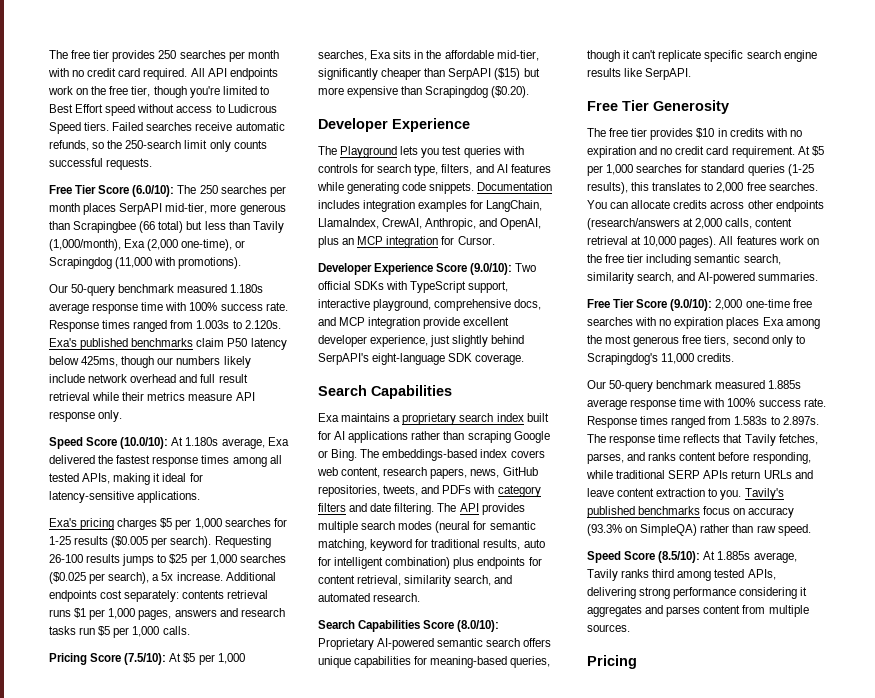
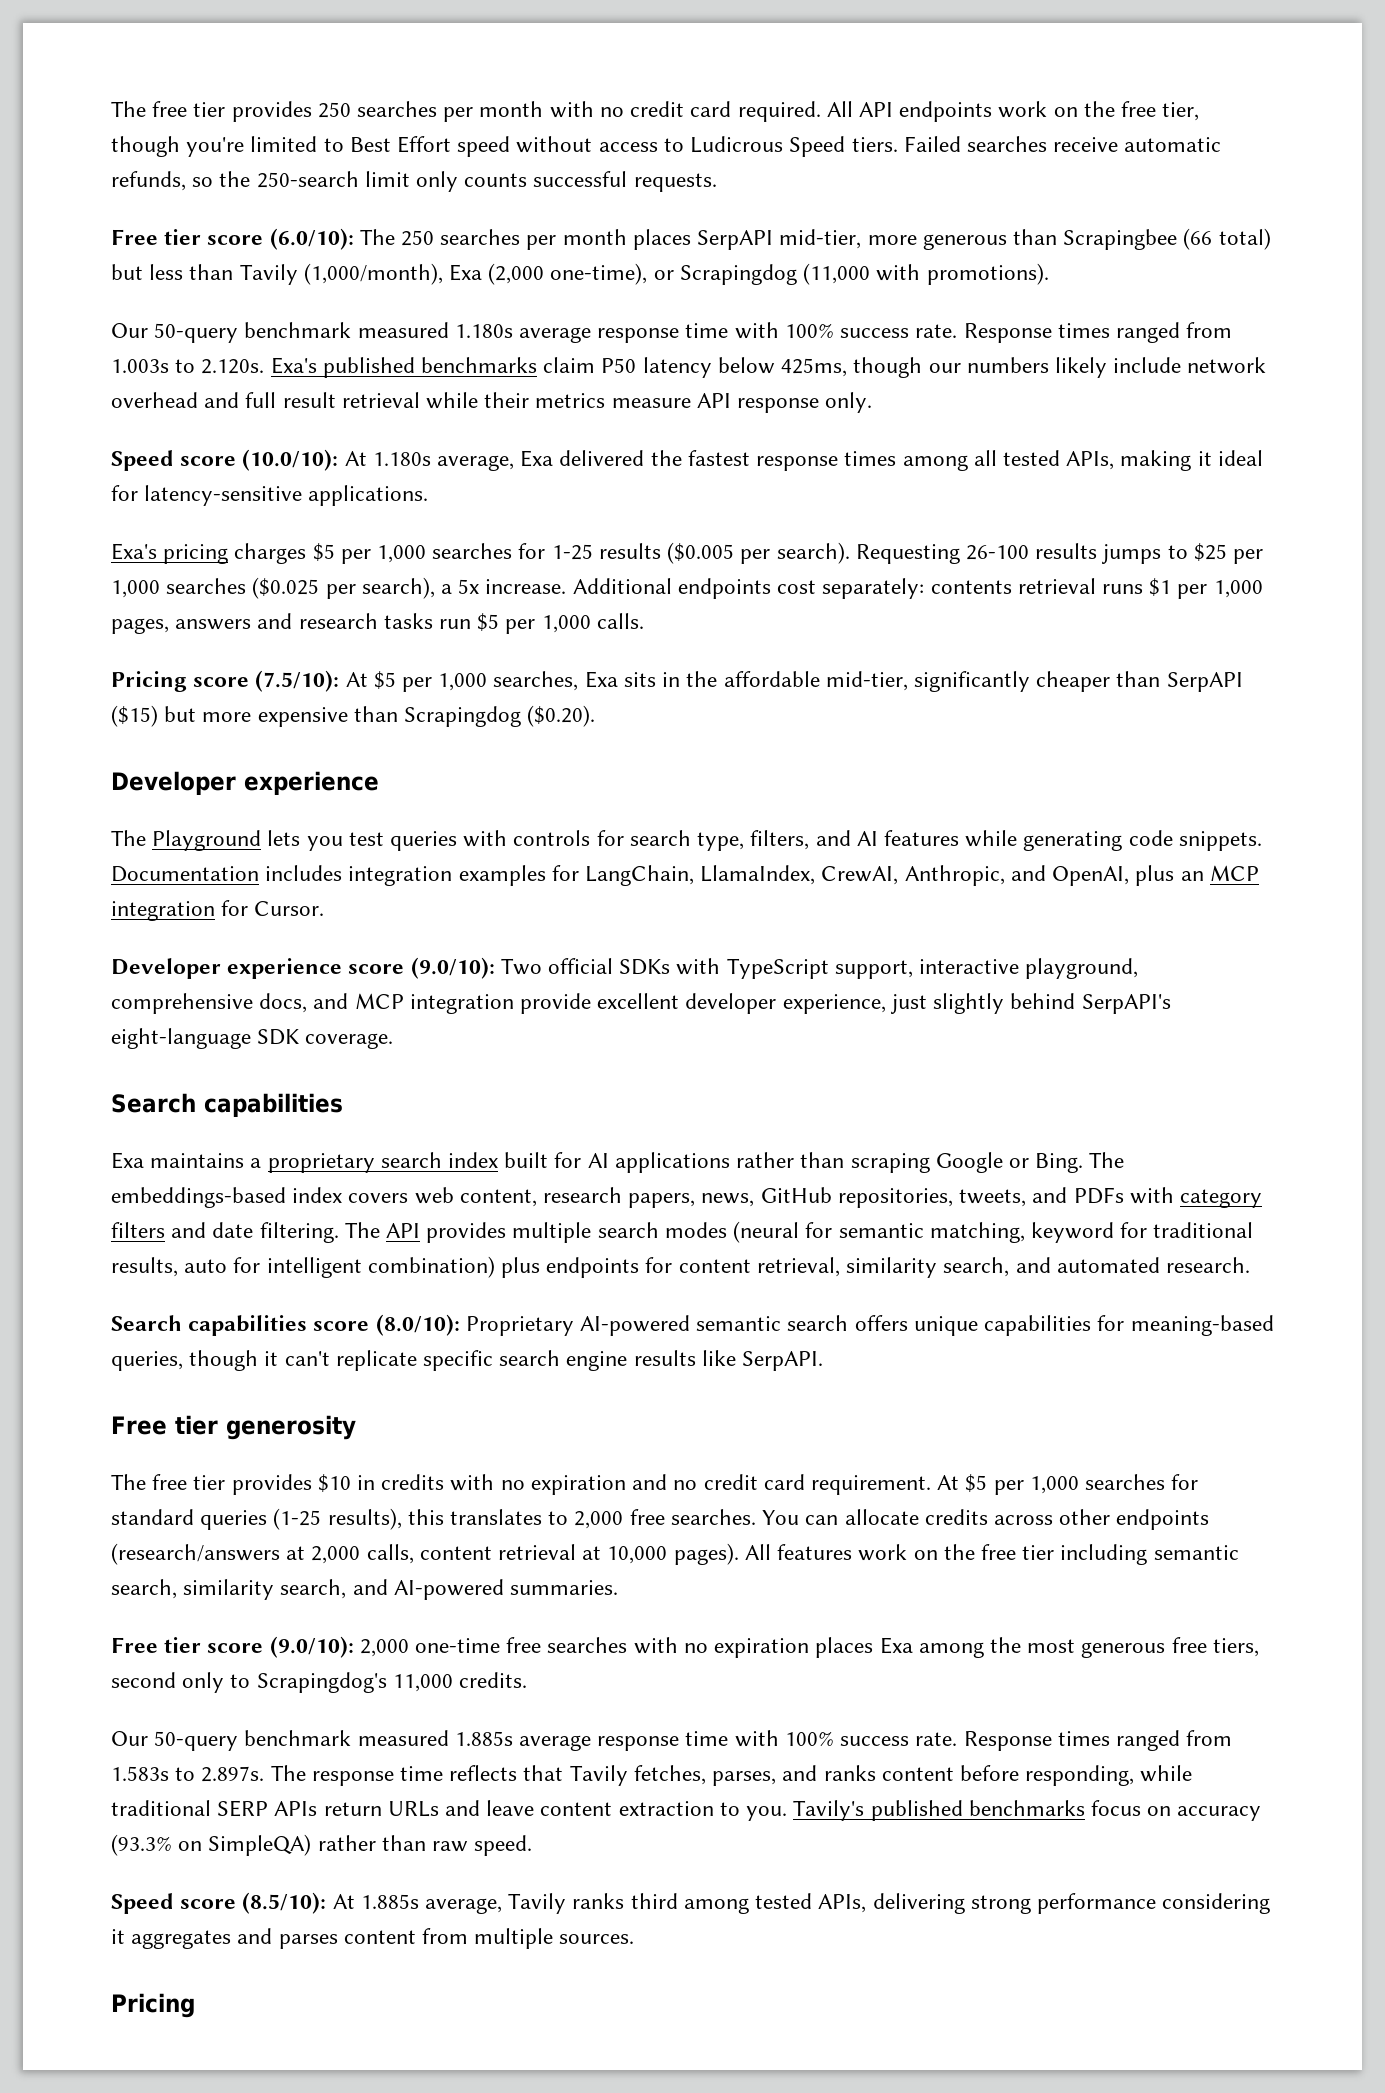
[75,185,130,194] Tier Score -> [164,229,264,245] tier score
[86,437,118,446] Score -> [180,456,237,466] score
[90,653,122,662] Score -> [193,677,250,687] score
[392,118,470,132] Experience -> [244,771,379,795] experience
[374,263,468,275] Experience Score -> [227,958,405,979] experience score
[371,385,452,399] Capabilities -> [204,1093,343,1117] capabilities
[358,620,455,632] Capabilities Score -> [188,1315,370,1336] capabilities score
[622,100,729,114] Tier Generosity -> [174,1415,356,1440] tier generosity
[613,299,668,308] Tier Score -> [164,1637,264,1653] tier score
[624,551,656,560] Score -> [180,1899,237,1909] score

